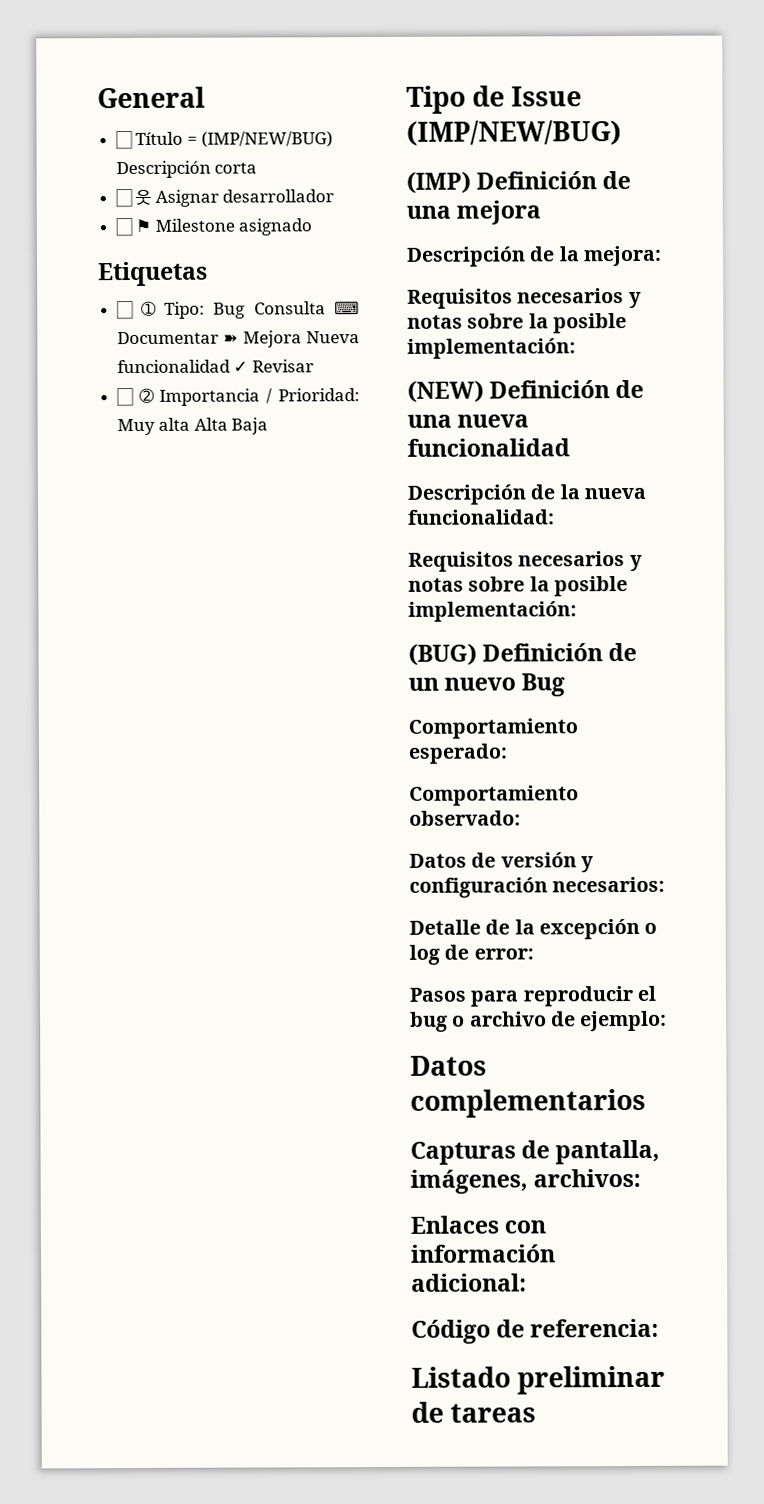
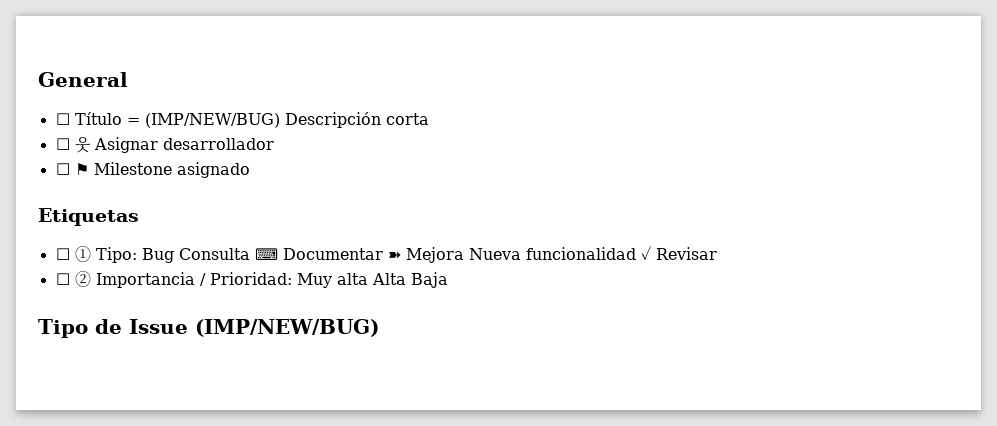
[406,170,632,194] [406,200,542,225] [406,245,662,267] [407,288,642,309] [407,313,627,334] [407,338,576,359] [407,379,645,403] [407,414,530,428] [407,438,570,457] [407,484,646,505] [408,509,555,525] [408,551,643,572] [408,576,628,597] [408,601,577,622] [408,642,638,666] [408,673,566,697] [408,718,578,739] [408,743,508,764] [409,785,579,806] [409,810,521,826] [409,852,594,873] [409,876,666,898] [409,918,658,940] [409,944,534,965] [409,985,657,1007] [410,1010,668,1032] [410,1055,487,1076] [410,1088,646,1118] [410,1139,661,1165] [410,1168,642,1194] [410,1215,547,1234] [410,1244,556,1263] [411,1273,527,1292] [411,1318,660,1344] [411,1365,666,1395] [411,1401,537,1423] // (IMP) Definición de una mejora // Descripción de la mejora: // Requisitos necesarios y notas sobre la posible implementación: // (NEW) Definición de una nueva funcionalidad // Descripción de la nueva funcionalidad: // Requisitos necesarios y notas sobre la posible implementación: // (BUG) Definición de un nuevo Bug // Comportamiento esperado: // Comportamiento observado: // Datos de versión y configuración necesarios: // Detalle de la excepción o log de error: // Pasos para reproducir el bug o archivo de ejemplo: // Datos complementarios // Capturas de pantalla, imágenes, archivos: // Enlaces con información adicional: // Código de referencia: // Listado preliminar de tareas -> (379, 328) none

